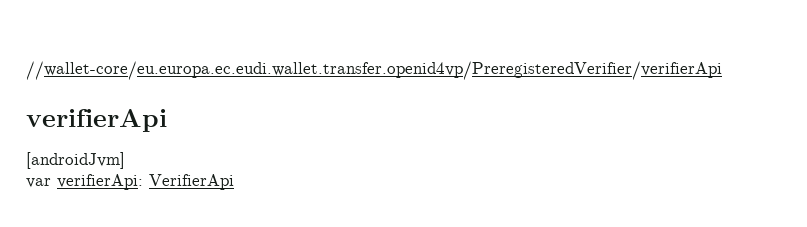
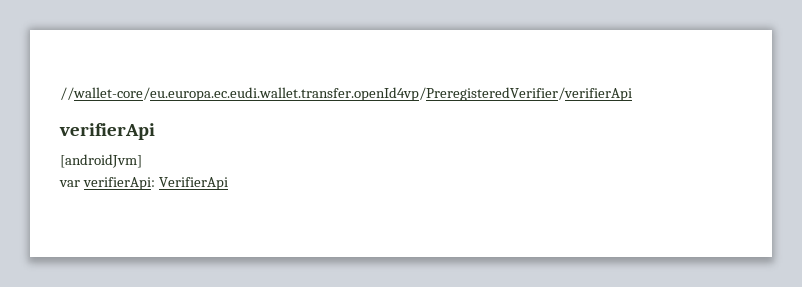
[26,61,722,80] //wallet-core/eu.europa.ec.eudi.wallet.transfer.openid4vp/PreregisteredVerifier/verifierApi -> [60,87,632,101] //wallet-core/eu.europa.ec.eudi.wallet.transfer.openId4vp/PreregisteredVerifier/verifierApi

